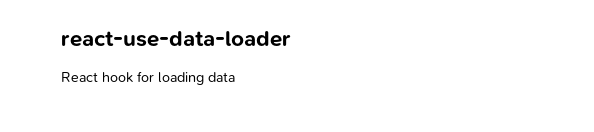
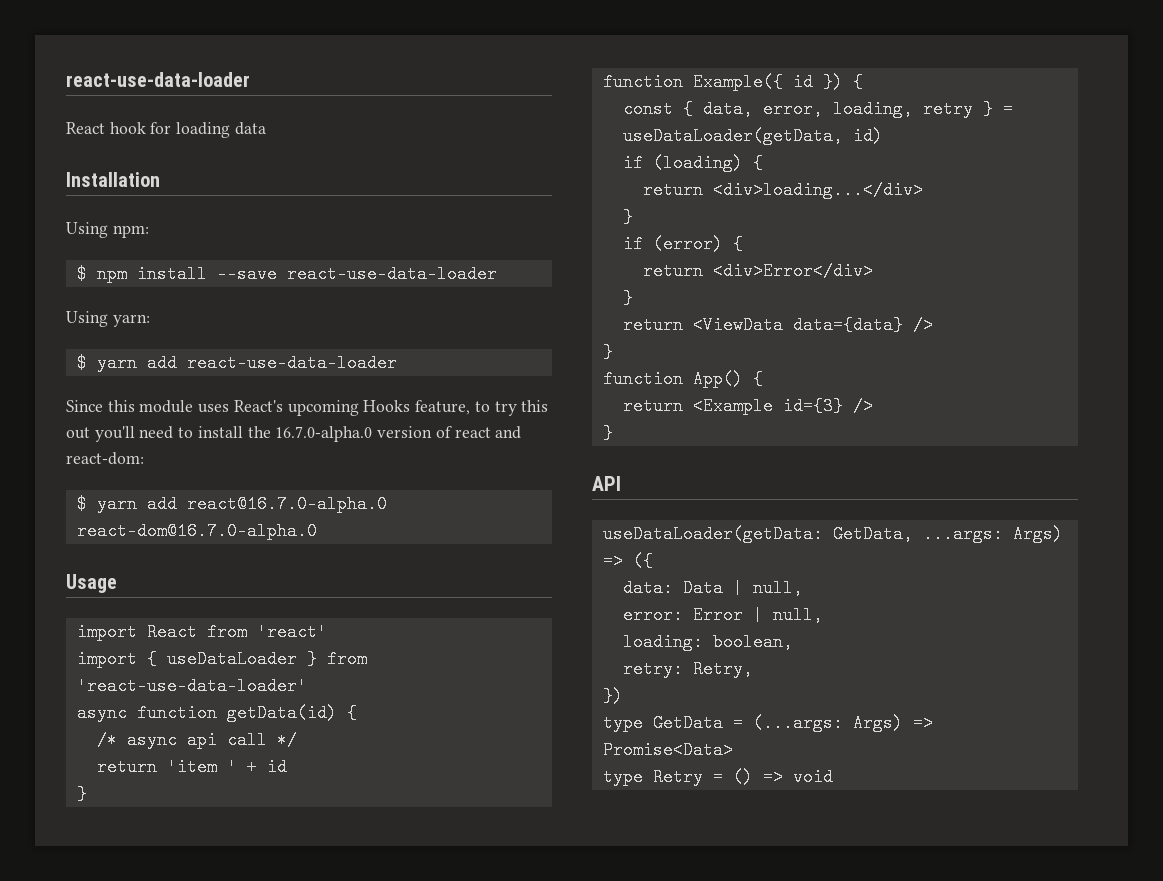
(235, 77) none -> [66,172,160,187] [66,222,149,238] [76,265,497,283] [66,311,150,327] [76,354,397,372] [66,400,549,416] [66,426,522,442] [66,452,144,465] [76,495,387,513] [76,522,317,540] [66,574,117,593] [76,623,327,641] [76,650,367,668] [76,677,307,695] [76,704,357,722] [96,731,297,749] [96,758,287,776] [76,785,87,803] [602,73,863,91] [622,100,1013,118] [622,127,883,145] [622,154,763,172] [642,181,923,199] [622,208,633,226] [622,235,743,253] [642,262,873,280] [622,289,633,307] [622,316,933,334] [602,343,613,361] [602,370,763,388] [622,397,873,415] [602,424,613,442] [592,476,621,491] [602,525,1063,543] [602,552,653,570] [622,579,803,597] [622,606,823,624] [622,633,793,651] [622,660,753,678] [602,687,623,705] [602,714,933,732] [602,741,733,759] [602,768,833,786] // Installation // Using npm: // $ npm install --save react-use-data-loader // Using yarn: // $ yarn add react-use-data-loader // Since this module uses React's upcoming Hooks feature, to try this out you'll need to install the 16.7.0-alpha.0 version of react and react-dom: // $ yarn add react@16.7.0-alpha.0 react-dom@16.7.0-alpha.0 // Usage // import React from 'react' // import { useDataLoader } from 'react-use-data-loader' // async function getData(id) { // /* async api call */ // return 'item ' + id // } // function Example({ id }) { // const { data, error, loading, retry } = useDataLoader(getData, id) // if (loading) { // return <div>loading...</div> // } // if (error) { // return <div>Error</div> // } // return <ViewData data={data} /> // } // function App() { // return <Example id={3} /> // } // API // useDataLoader(getData: GetData, ...args: Args) => ({ // data: Data | null, // error: Error | null, // loading: boolean, // retry: Retry, // }) // type GetData = (...args: Args) => Promise<Data> // type Retry = () => void

